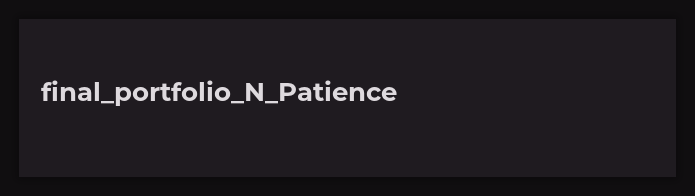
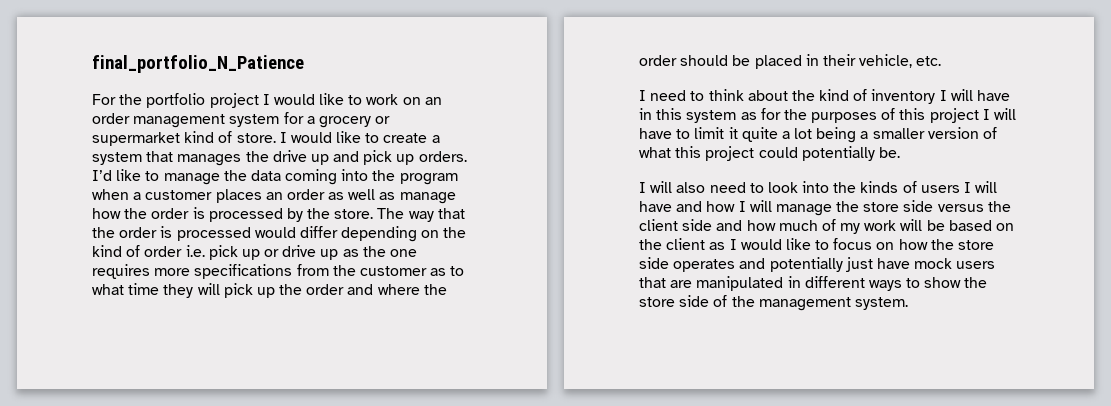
(397, 93) none -> [92,93,442,108] [92,112,391,128] [92,131,440,146] [92,150,467,166] [92,169,458,185] [92,189,456,204] [92,207,465,222] [92,226,467,242] [92,245,418,260] [92,264,465,279] [92,283,447,298] [639,54,942,69] [639,89,1011,104] [639,108,1017,123] [639,127,998,143] [639,146,900,161] [639,181,998,193] [639,200,1011,216] [639,219,1015,234] [639,238,995,250] [639,257,996,272] [639,276,988,291] [639,295,908,311] // For the portfolio project I would like to work on an order management system for a grocery or supermarket kind of store. I would like to create a system that manages the drive up and pick up orders. I’d like to manage the data coming into the program when a customer places an order as well as manage how the order is processed by the store. The way that the order is processed would differ depending on the kind of order i.e. pick up or drive up as the one requires more specifications from the customer as to what time they will pick up the order and where the order should be placed in their vehicle, etc. // I need to think about the kind of inventory I will have in this system as for the purposes of this project I will have to limit it quite a lot being a smaller version of what this project could potentially be. // I will also need to look into the kinds of users I will have and how I will manage the store side versus the client side and how much of my work will be based on the client as I would like to focus on how the store side operates and potentially just have mock users that are manipulated in different ways to show the store side of the management system.

